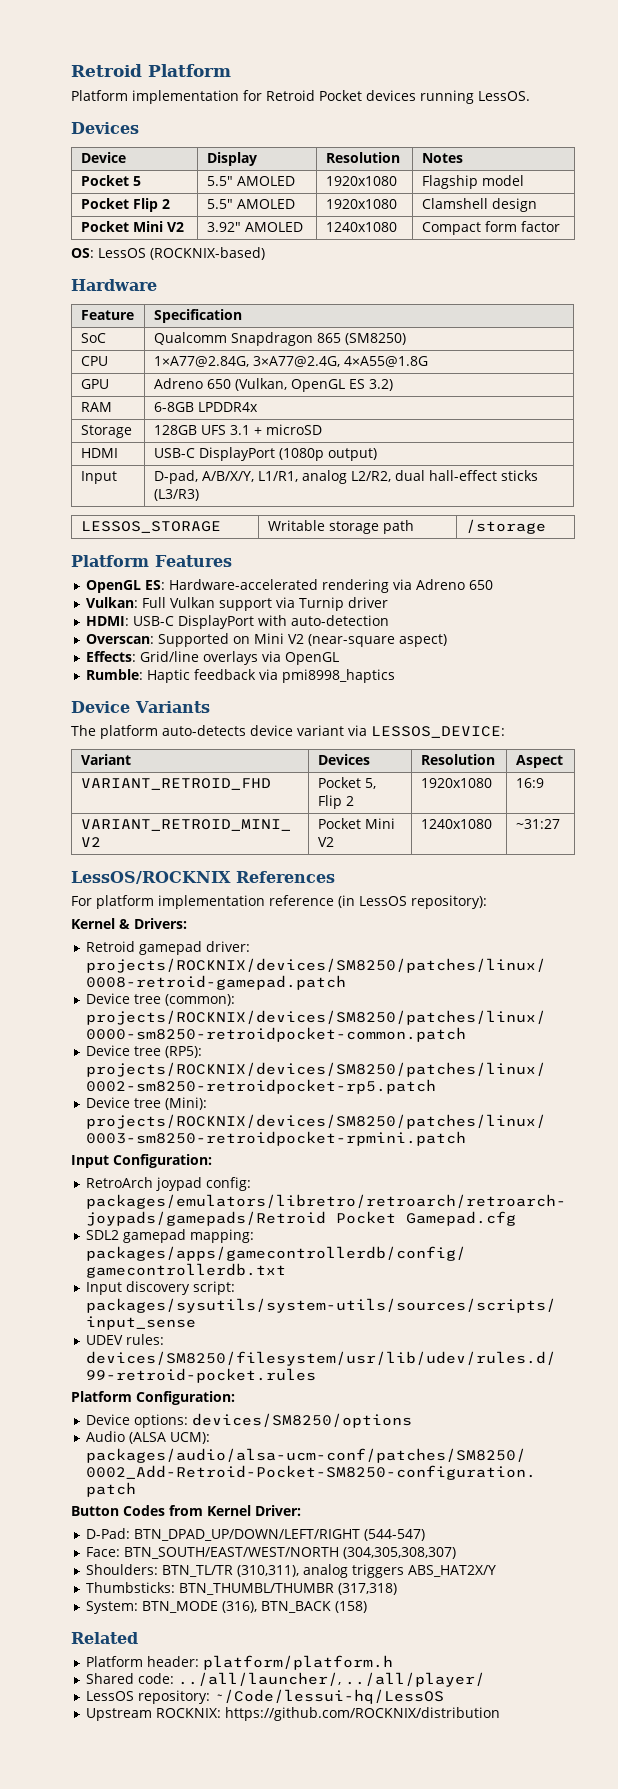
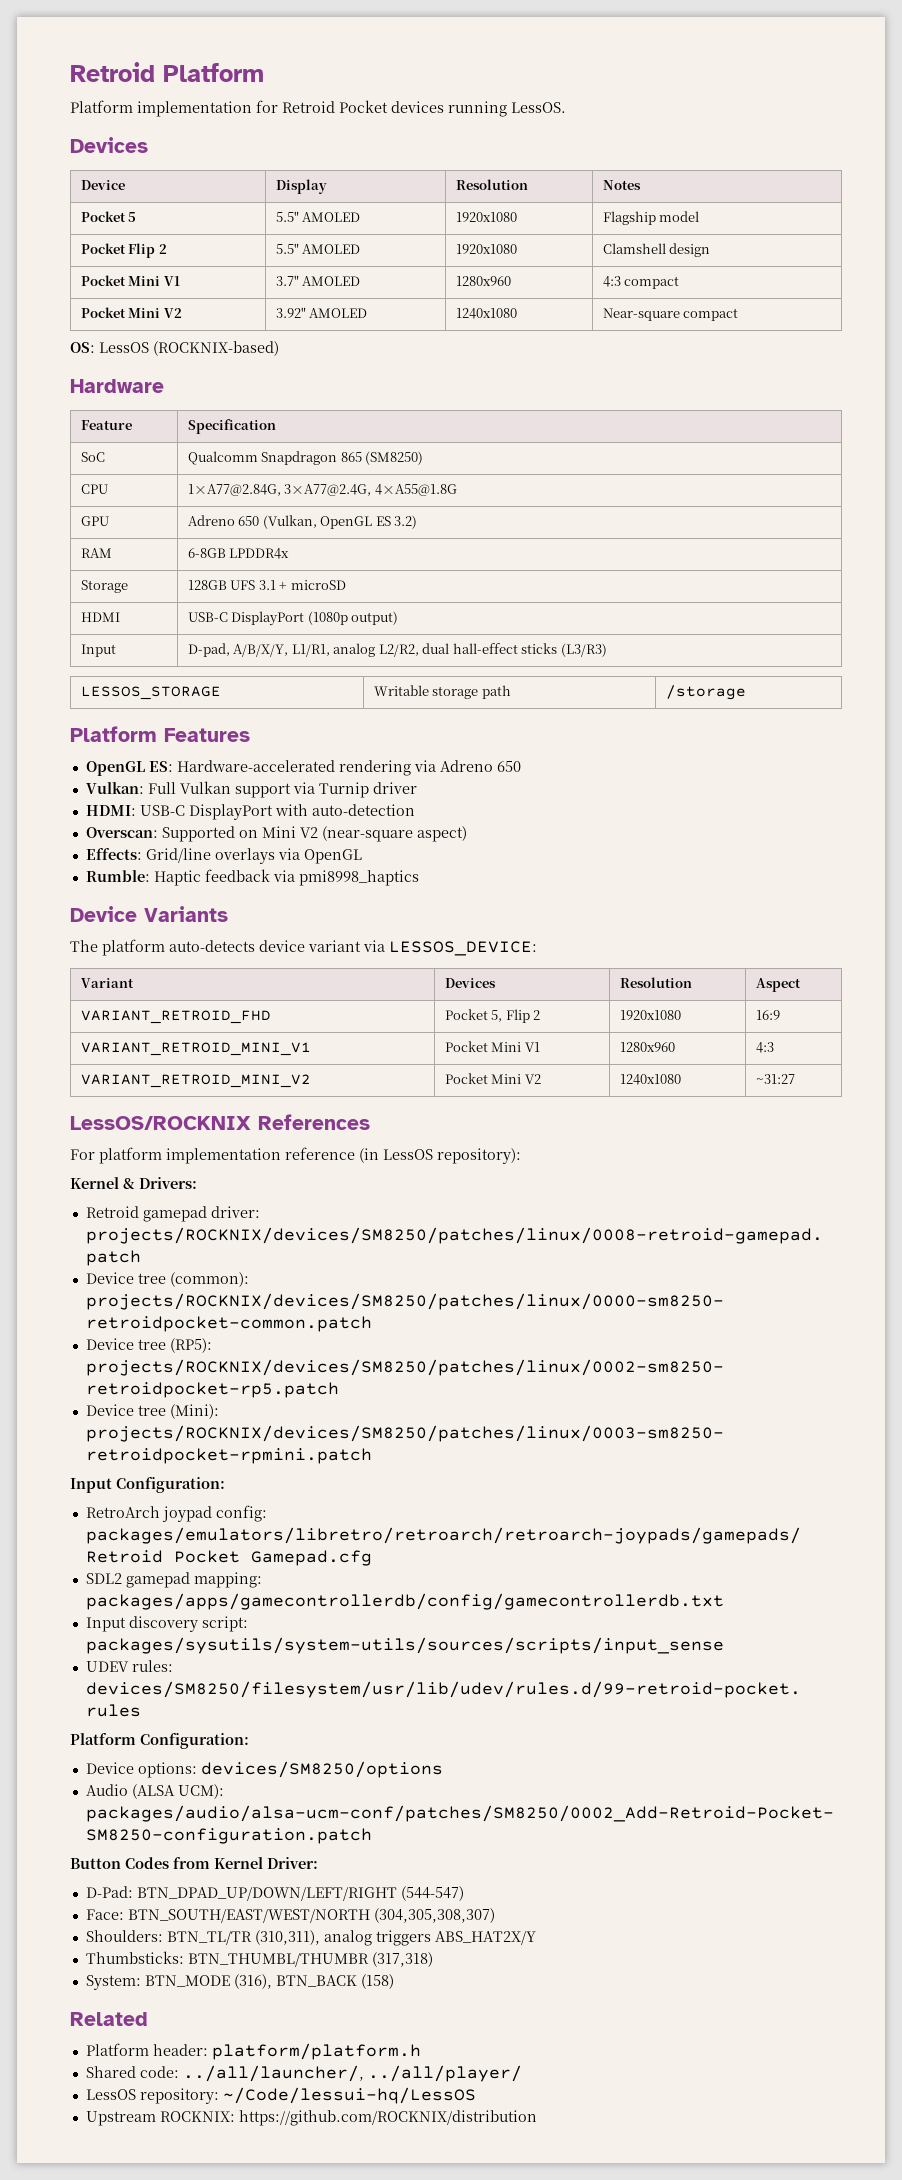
(537, 205) none -> [80,275,180,286] [275,275,361,286] [455,276,511,286] [602,276,680,289] // Pocket Mini V1 | 3.7" AMOLED | 1280x960 | 4:3 compact
[421,221,560,235] Compact form factor -> [602,308,739,321] Near-square compact
(544, 783) none -> [80,1042,311,1056] [444,1041,540,1052] [619,1042,675,1052] [755,1042,774,1053] // VARIANT_RETROID_MINI_V1 | Pocket Mini V1 | 1280x960 | 4:3

